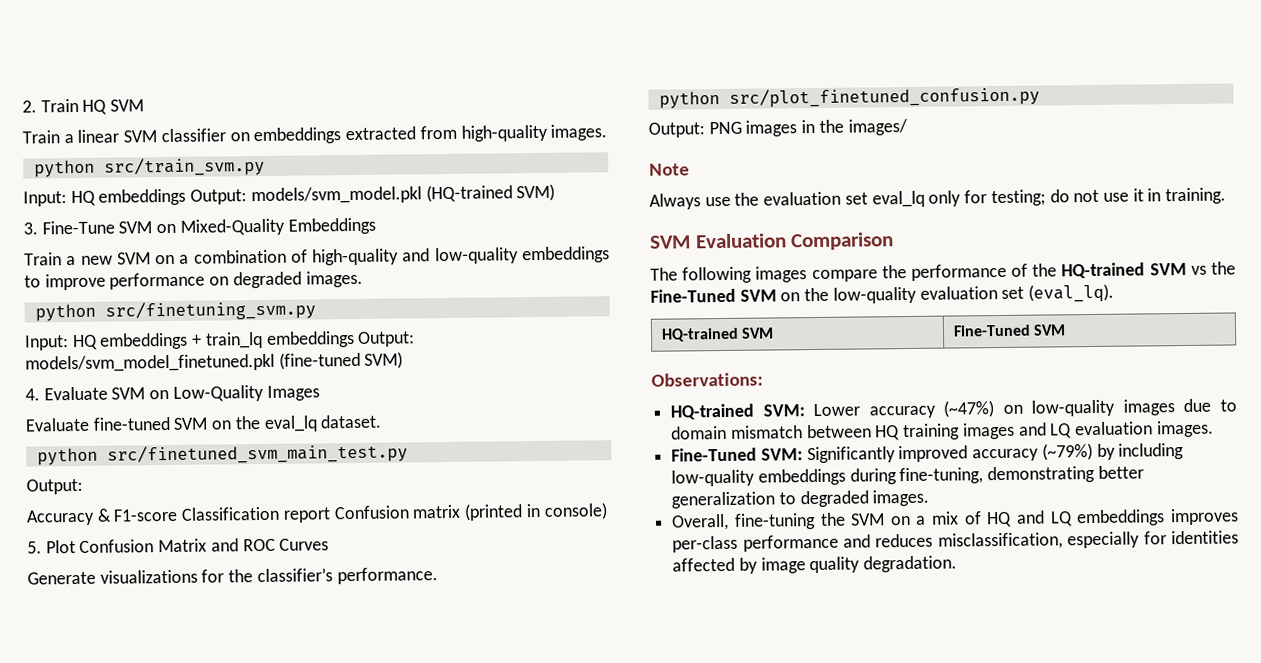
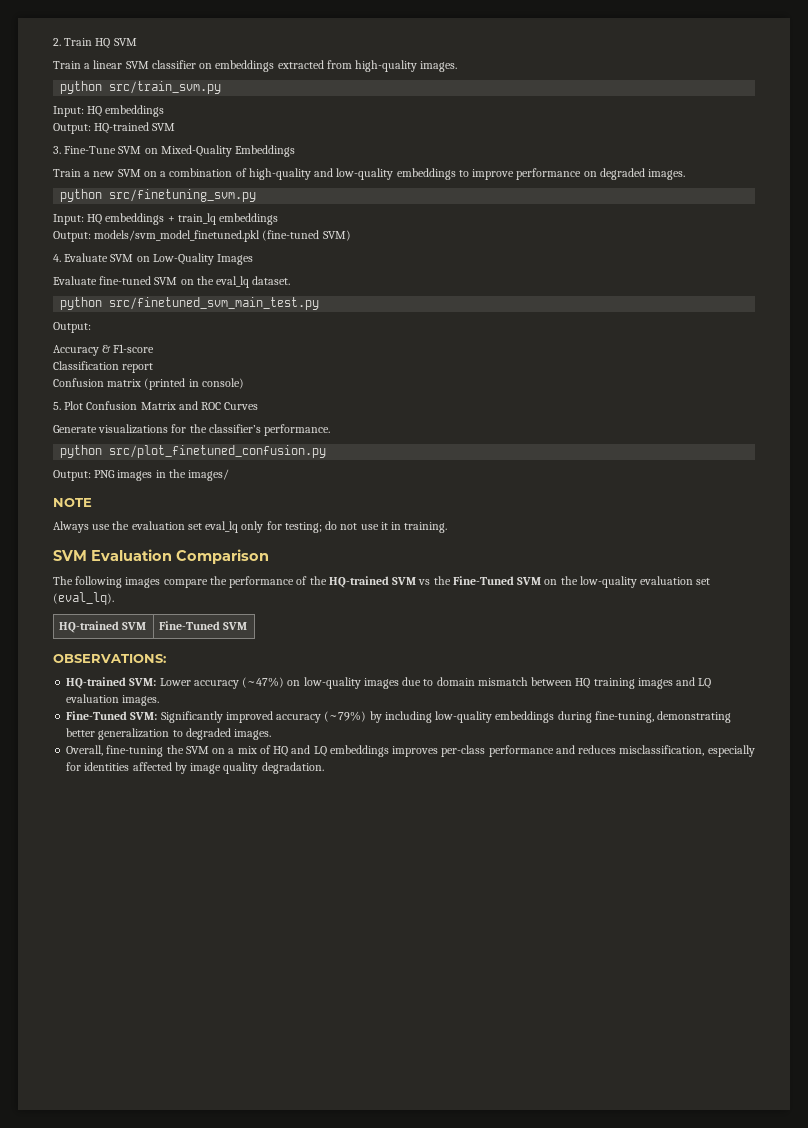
[190,183,556,205] Output: models/svm_model.pkl (HQ-trained SVM) -> [53,122,176,134] // Output: HQ-trained SVM
(355, 339) none -> (279, 219) //
(179, 515) none -> (155, 348) //
(331, 515) none -> (154, 368) //
[649,163,690,176] Note -> [53,498,92,507] NOTE
[651,372,763,387] Observations: -> [53,654,166,663] OBSERVATIONS:

